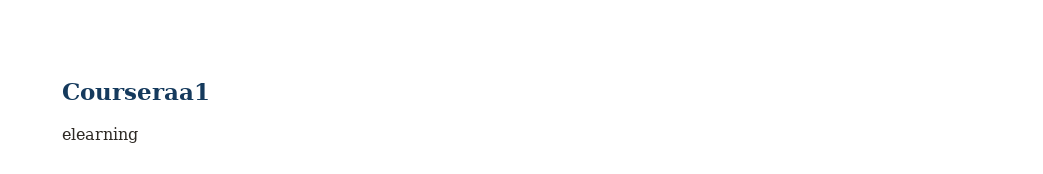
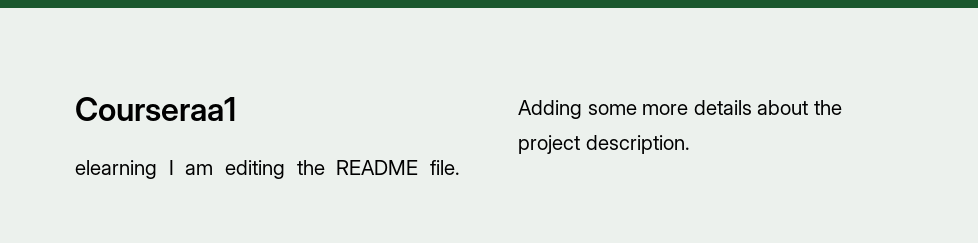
(138, 135) none -> [168,160,461,179] [518,100,842,119] [518,135,690,154] I am editing the README file. Adding some more details about the project description.

